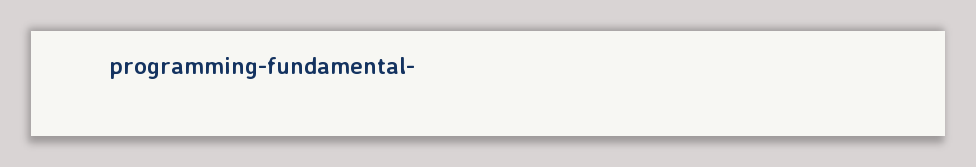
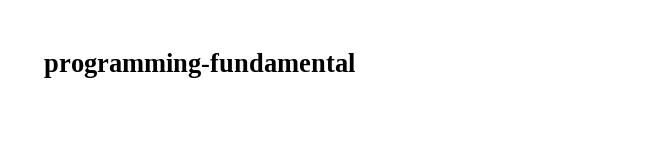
[110,57,415,79] programming-fundamental- -> [44,53,355,78] programming-fundamental

